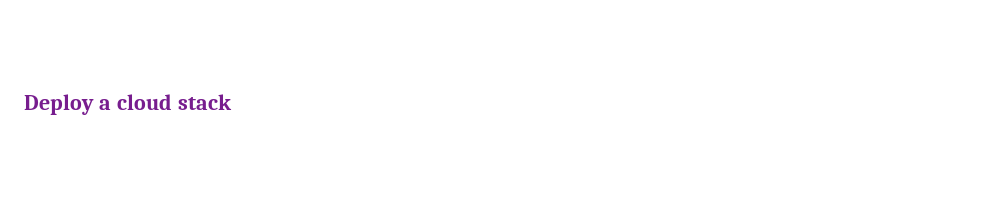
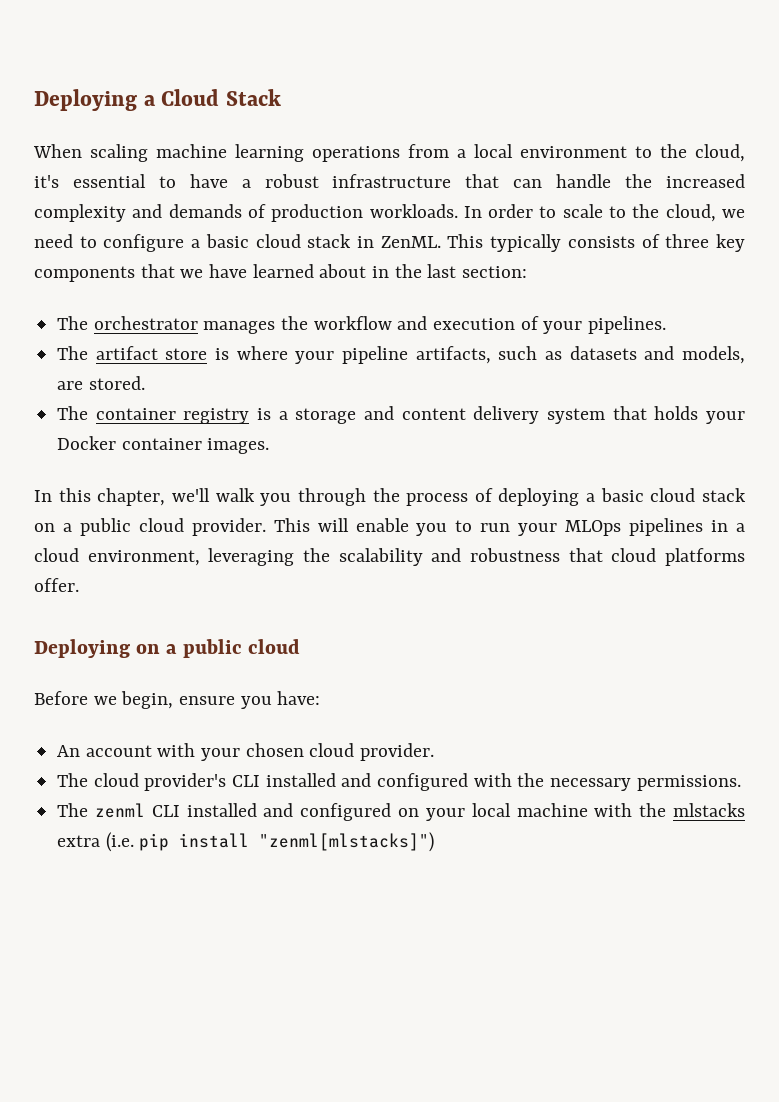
[24,94,232,115] Deploy a cloud stack -> [34,89,281,111] [33,144,745,162] [34,174,745,188] [34,204,745,222] [34,234,745,252] [34,264,528,282] [57,316,667,334] [57,346,745,364] [57,376,145,390] [57,406,745,424] [57,436,270,454] [34,488,746,506] [34,518,745,536] [34,548,745,566] [34,578,79,592] [34,639,300,658] [34,691,321,709] [57,743,435,761] [57,773,741,791] [57,803,745,821] [57,832,435,852] Deploying a Cloud Stack // When scaling machine learning operations from a local environment to the cloud, it's essential to have a robust infrastructure that can handle the increased complexity and demands of production workloads. In order to scale to the cloud, we need to configure a basic cloud stack in ZenML. This typically consists of three key components that we have learned about in the last section: // The orchestrator manages the workflow and execution of your pipelines. // The artifact store is where your pipeline artifacts, such as datasets and models, are stored. // The container registry is a storage and content delivery system that holds your Docker container images. // In this chapter, we'll walk you through the process of deploying a basic cloud stack on a public cloud provider. This will enable you to run your MLOps pipelines in a cloud environment, leveraging the scalability and robustness that cloud platforms offer. // Deploying on a public cloud // Before we begin, ensure you have: // An account with your chosen cloud provider. // The cloud provider's CLI installed and configured with the necessary permissions. // The zenml CLI installed and configured on your local machine with the mlstacks extra (i.e. pip install "zenml[mlstacks]")

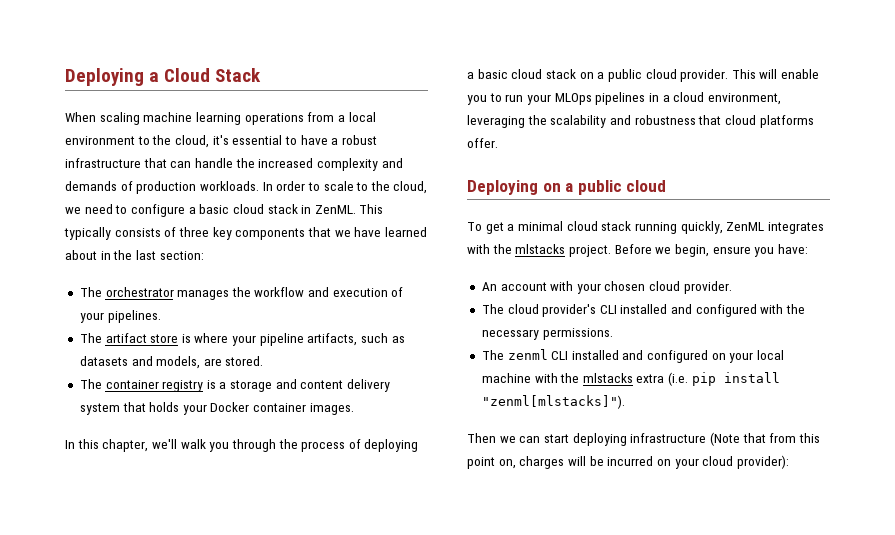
(300, 646) none -> [467,221,824,234] [467,244,611,257] To get a minimal cloud stack running quickly, ZenML integrates with the mlstacks project.
[259,832,435,852] "zenml[mlstacks]") -> [481,395,625,409] [467,432,820,446] [467,455,789,469] "zenml[mlstacks]"). // Then we can start deploying infrastructure (Note that from this point on, charges will be incurred on your cloud provider):

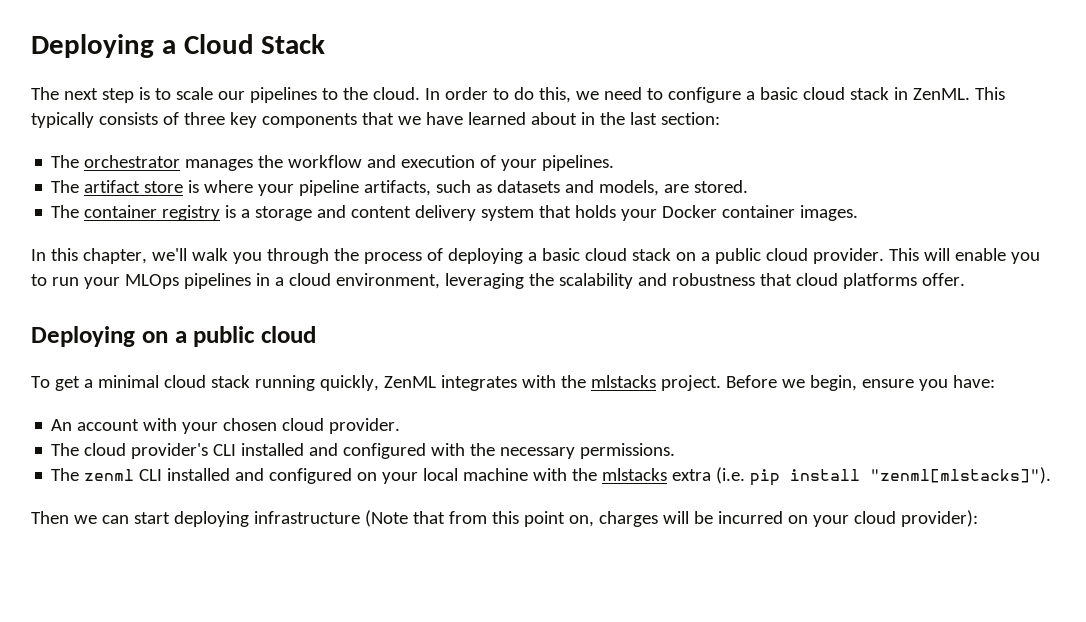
[65,112,376,125] [65,135,377,148] [65,158,403,171] [65,181,428,194] When scaling machine learning operations from a local environment to the cloud, it's essential to have a robust infrastructure that can handle the increased complexity and demands of production workloads. In order to scale to the cloud, -> [31,87,571,103] The next step is to scale our pipelines to the cloud. In order to do this,

